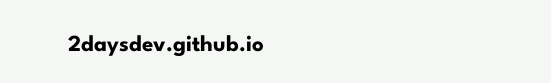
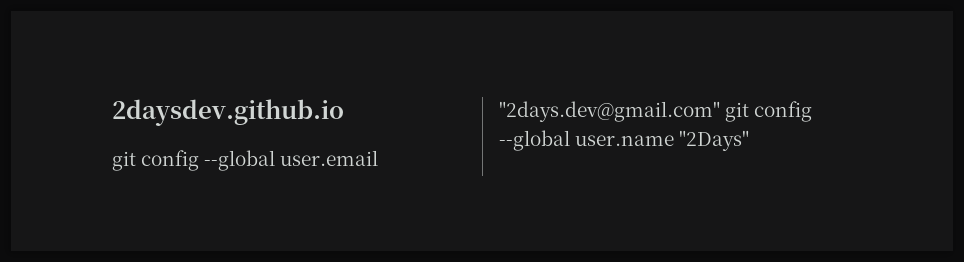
(264, 46) none -> [112,150,379,171] [499,101,813,122] [499,130,750,151] // git config --global user.email "2days.dev@gmail.com" git config --global user.name "2Days"

